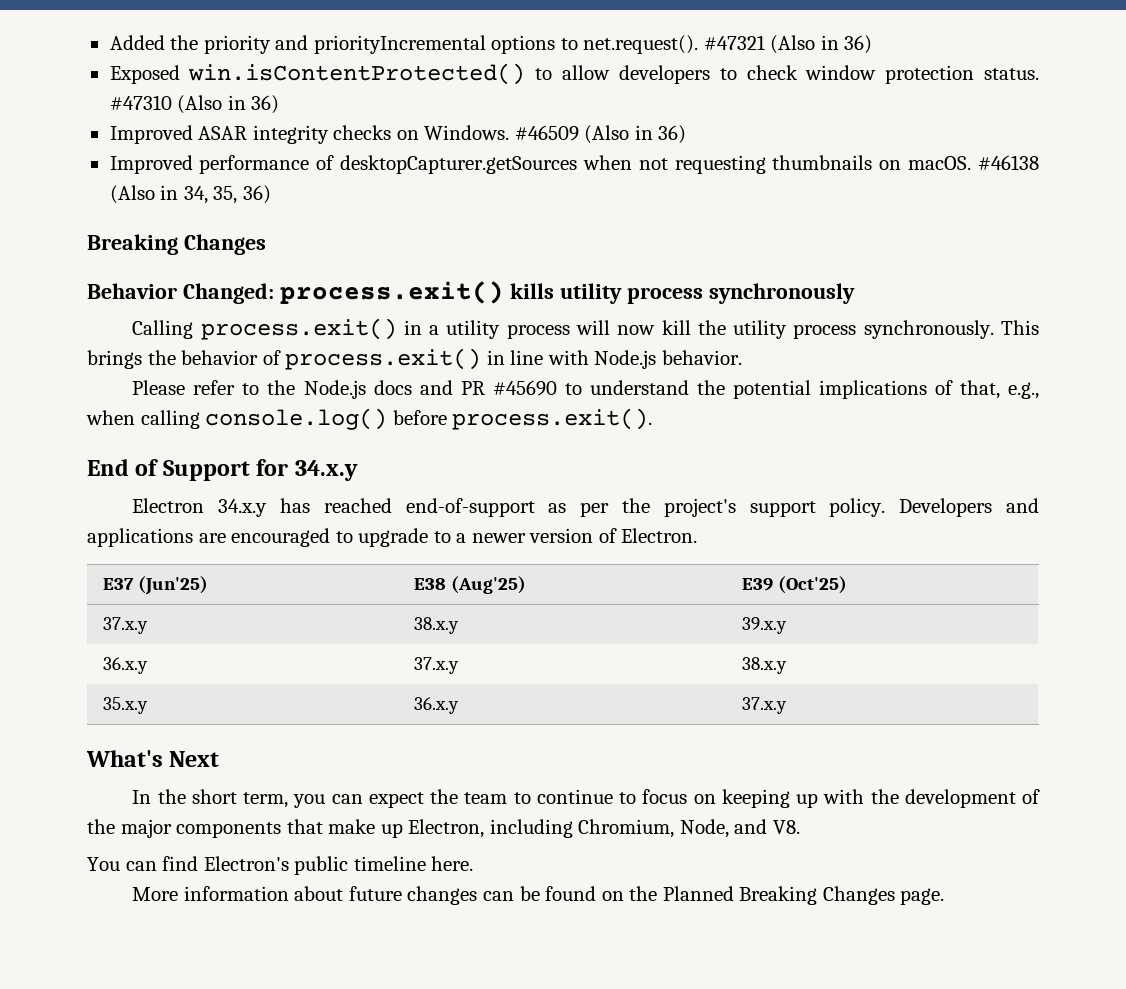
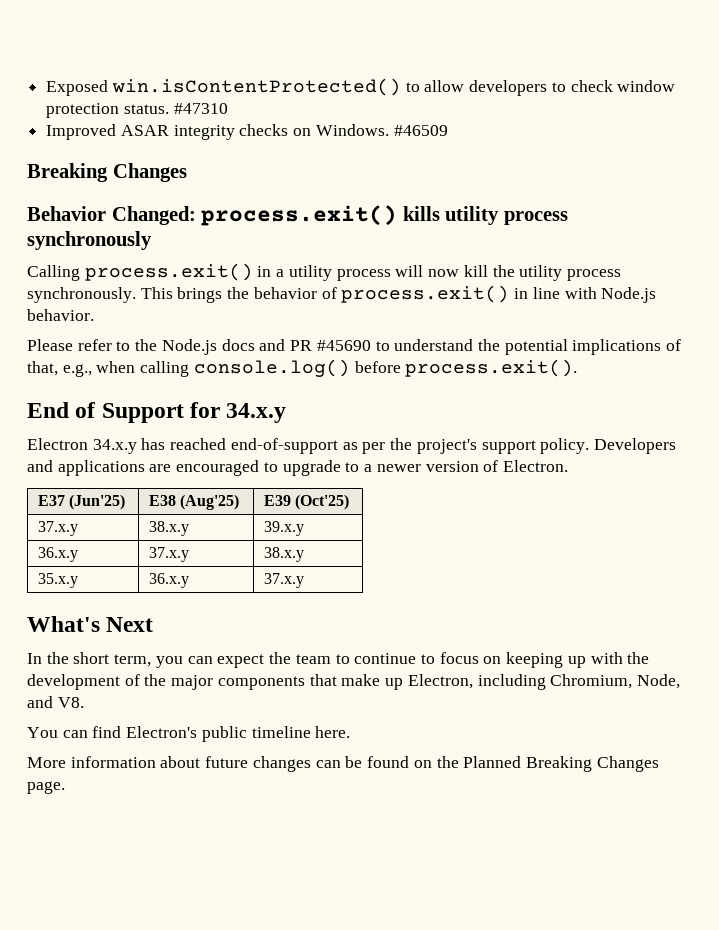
[109,35,873,54] Added the priority and priorityIncremental options to net.request(). #47321 (Also in 36) // -> (46, 88) none
[177,95,280,114] (Also in 36) -> (228, 108) none
[584,125,687,144] [109,155,1040,174] [109,185,271,204] (Also in 36) // Improved performance of desktopCapturer.getSources when not requesting thumbnails on macOS. #46138 (Also in 34, 35, 36) -> (448, 130) none

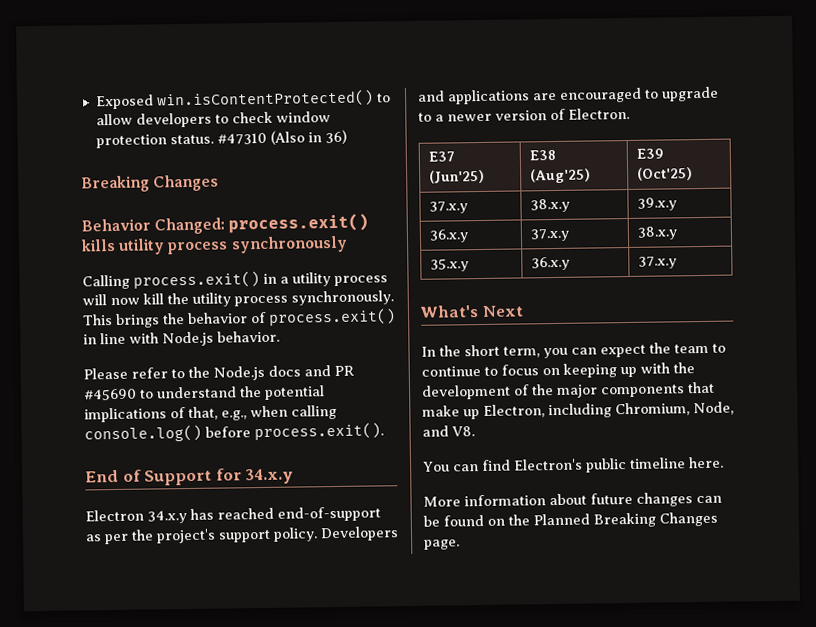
[46,124,448,140] // Improved ASAR integrity checks on Windows. #46509 -> [269,129,347,145] (Also in 36)

